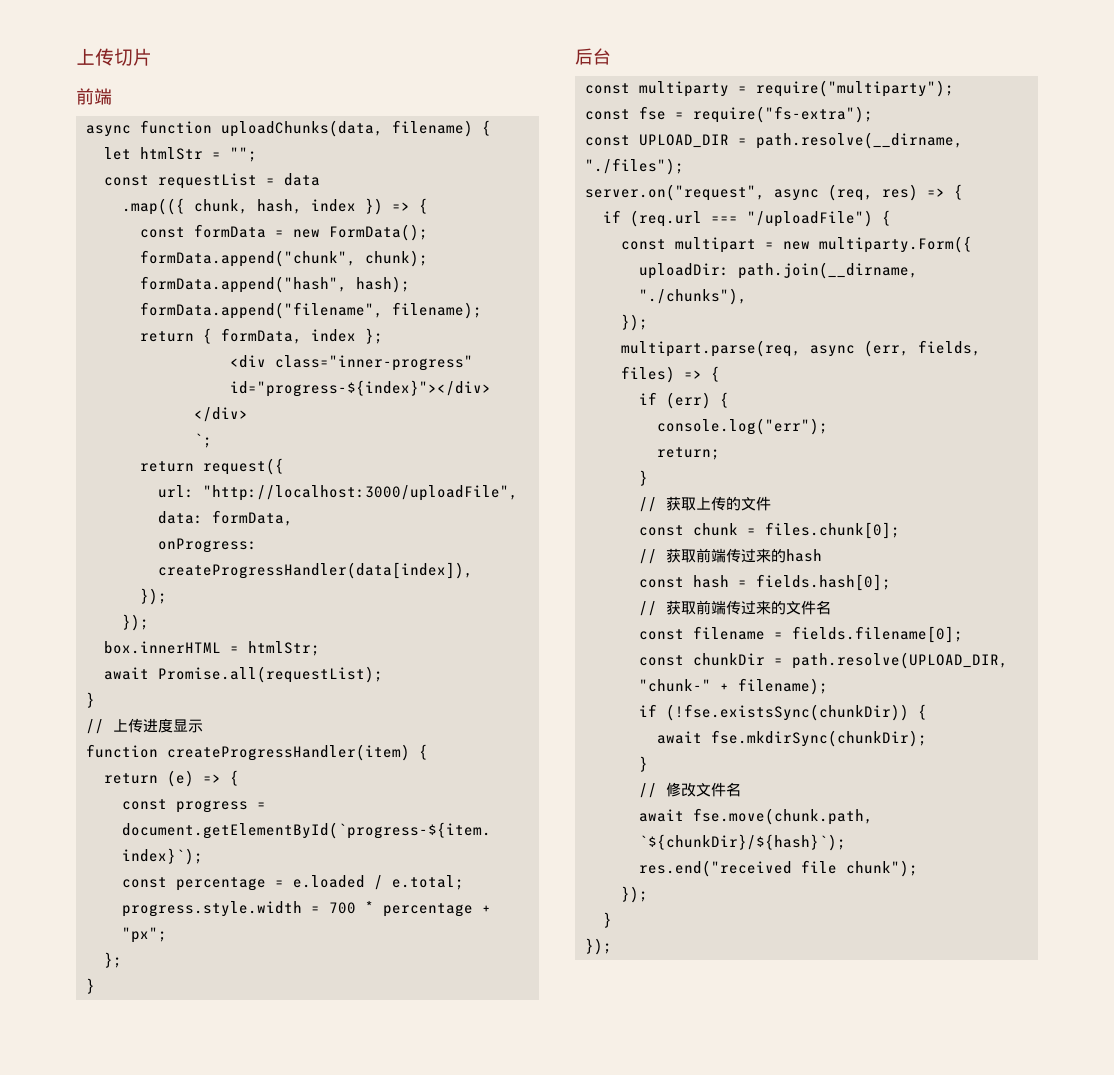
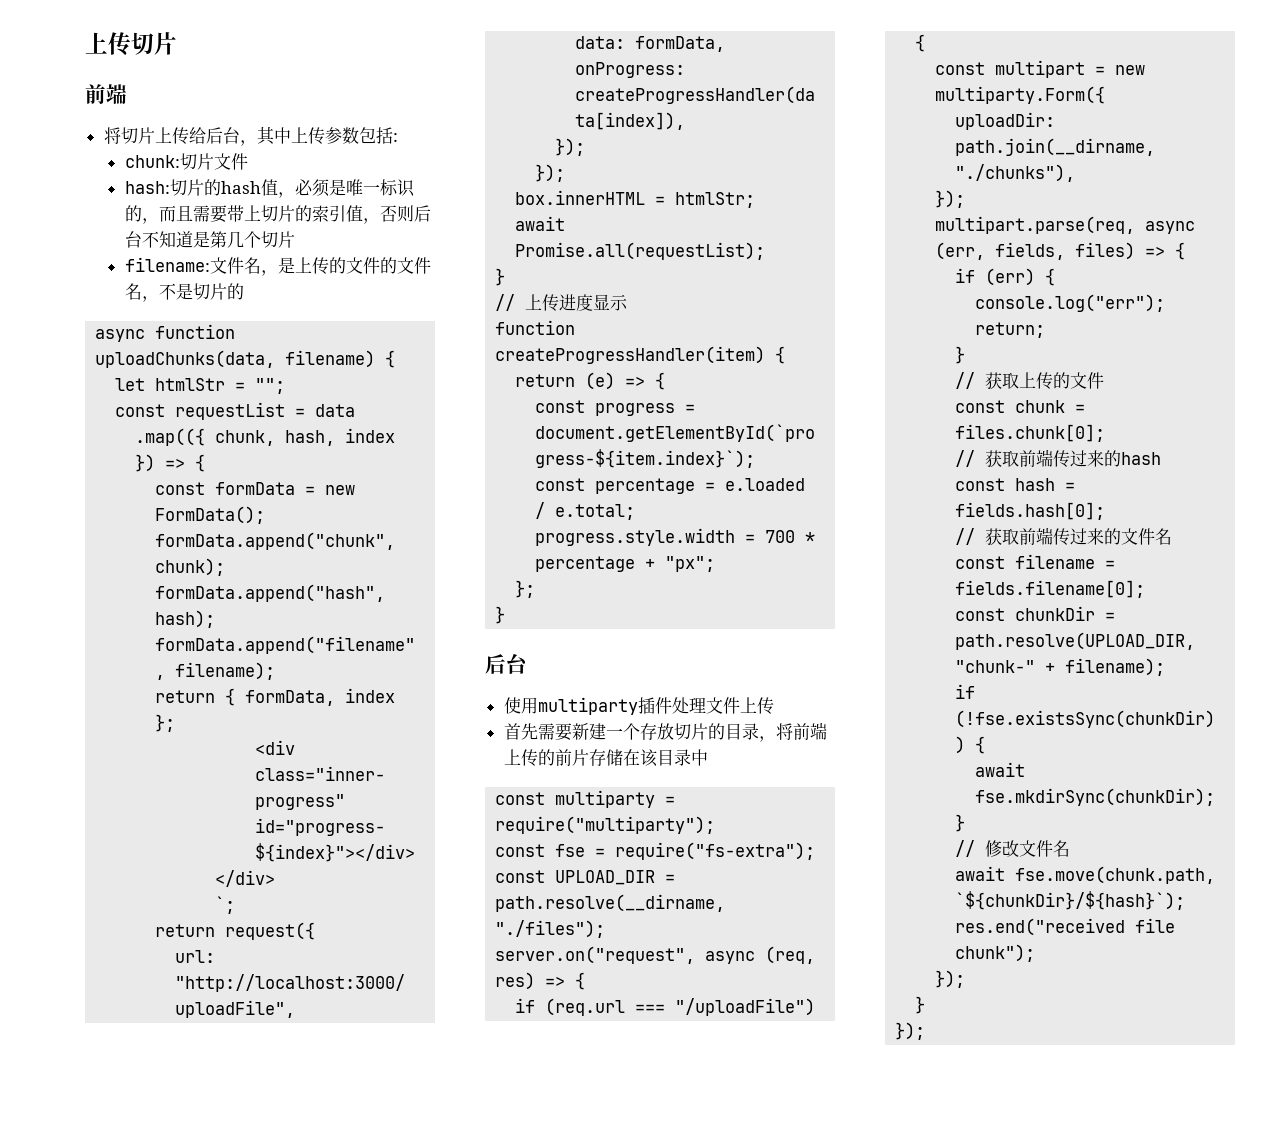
(112, 96) none -> [103,126,398,146] [124,153,248,170] [124,179,415,198] [124,205,431,224] [124,231,295,248] [124,257,431,276] [124,283,244,302] // 将切片上传给后台，其中上传参数包括: // chunk:切片文件 // hash:切片的hash值，必须是唯一标识的，而且需要带上切片的索引值，否则后台不知道是第几个切片 // filename:文件名，是上传的文件的文件名，不是切片的
(611, 56) none -> [503,697,774,715] [503,722,827,742] [503,749,708,767] // 使用multiparty插件处理文件上传 // 首先需要新建一个存放切片的目录，将前端上传的前片存储在该目录中

